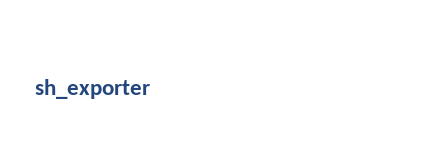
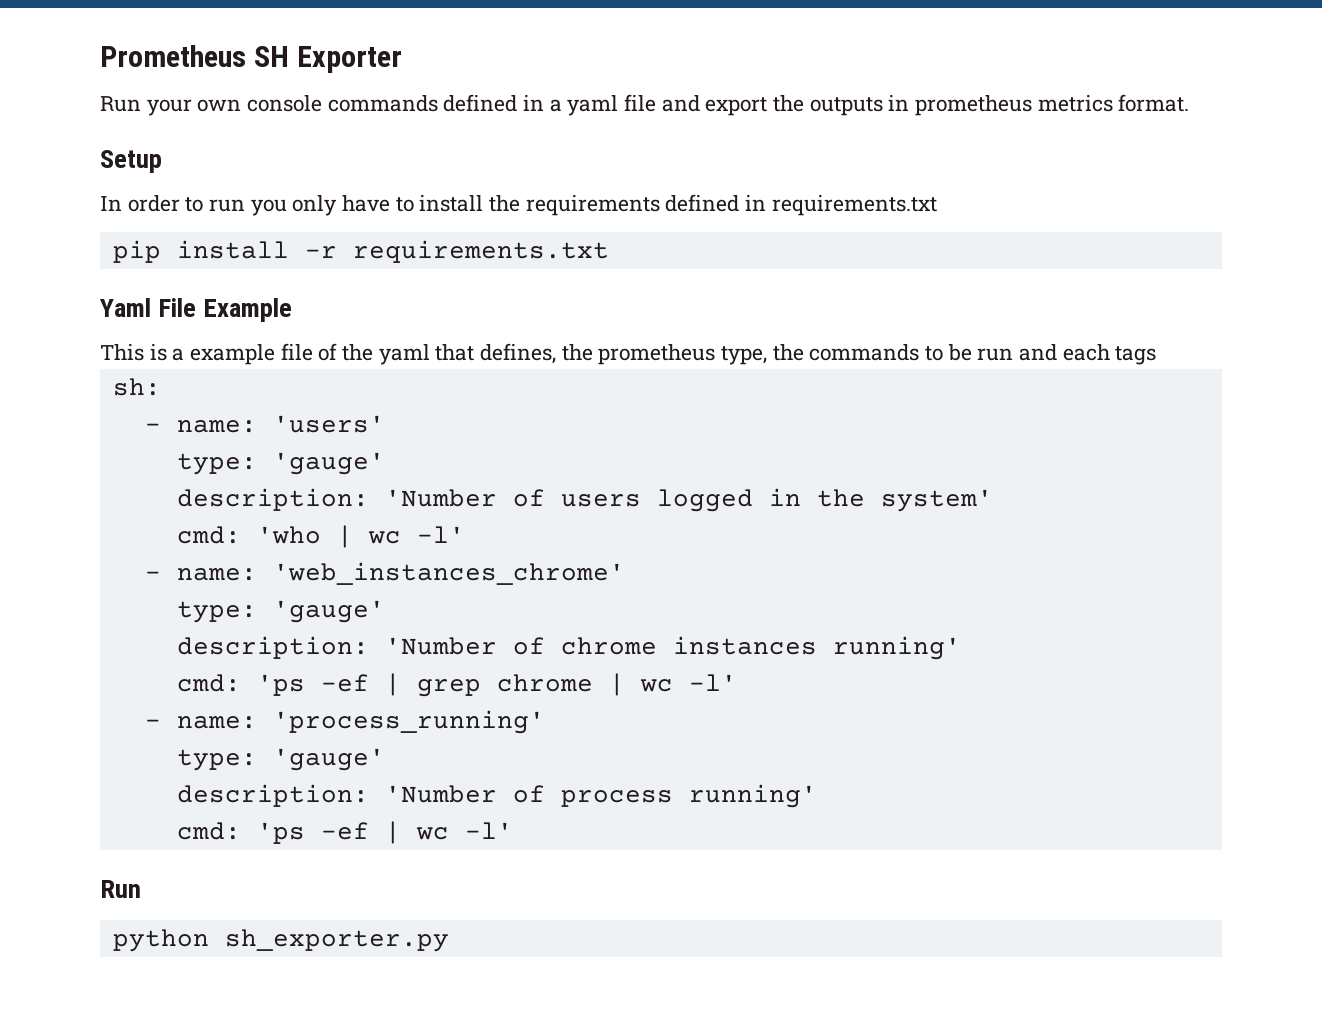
[35,79,150,99] sh_exporter -> [100,45,403,73] [100,94,1190,116] [100,150,162,173] [100,194,937,216] [112,240,609,263] [99,298,293,322] [100,343,1157,365] [112,378,161,396] [144,415,385,433] [176,452,385,475] [176,488,993,512] [176,525,465,548] [144,562,625,585] [176,600,385,623] [176,636,961,660] [176,673,737,697] [144,710,545,734] [176,748,385,771] [176,784,817,808] [176,821,513,844] [100,880,141,898] [112,929,449,952] Prometheus SH Exporter // Run your own console commands defined in a yaml file and export the outputs in prometheus metrics format. // Setup // In order to run you only have to install the requirements defined in requirements.txt // pip install -r requirements.txt // Yaml File Example // This is a example file of the yaml that defines, the prometheus type, the commands to be run and each tags // sh: // - name: 'users' // type: 'gauge' // description: 'Number of users logged in the system' // cmd: 'who | wc -l' // - name: 'web_instances_chrome' // type: 'gauge' // description: 'Number of chrome instances running' // cmd: 'ps -ef | grep chrome | wc -l' // - name: 'process_running' // type: 'gauge' // description: 'Number of process running' // cmd: 'ps -ef | wc -l' // Run // python sh_exporter.py

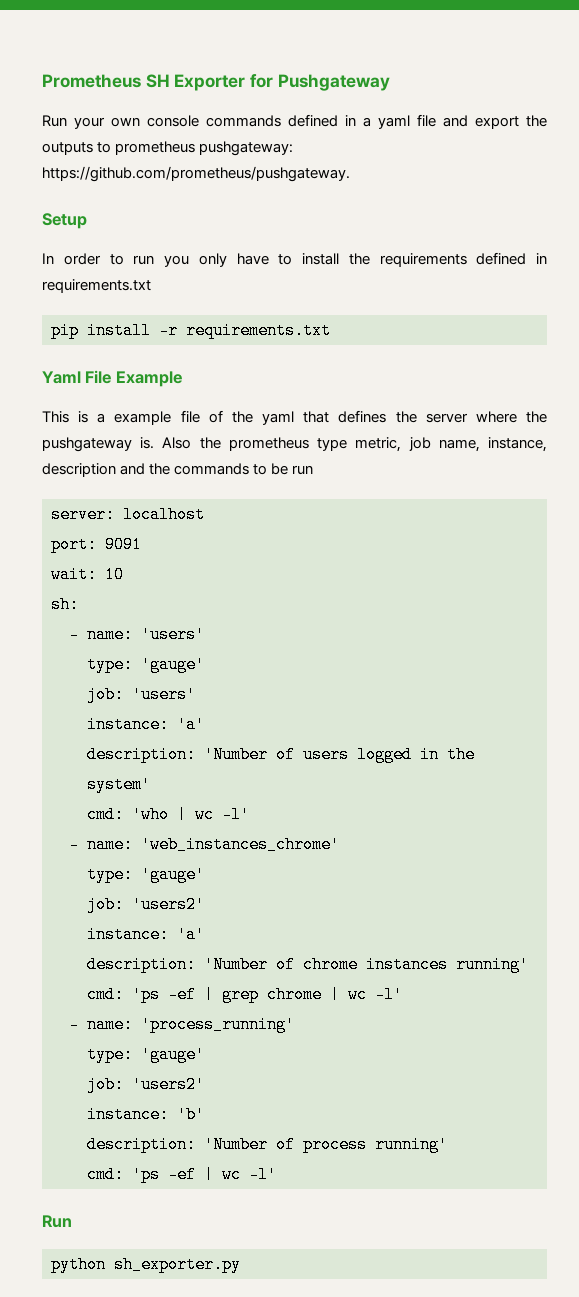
(403, 59) none -> [250,74,390,91] for Pushgateway
[888,94,1190,116] in prometheus metrics format. -> [97,141,294,156] [42,166,350,182] to prometheus pushgateway: https://github.com/prometheus/pushgateway.
[480,343,768,365] defines, the prometheus type, -> [338,410,547,423] [42,437,547,452] [42,463,146,477] defines the server where the pushgateway is. Also the prometheus type metric, job name, instance, description and
[1019,344,1157,365] and each tags -> [51,506,205,523] [51,536,142,553] [51,566,124,583] // server: localhost // port: 9091 // wait: 10
(385, 463) none -> [87,686,196,703] [87,716,205,733] // job: 'users' // instance: 'a'
(385, 611) none -> [87,896,205,913] [87,926,205,943] // job: 'users2' // instance: 'a'
(385, 759) none -> [87,1076,205,1093] [87,1106,205,1123] // job: 'users2' // instance: 'b'

